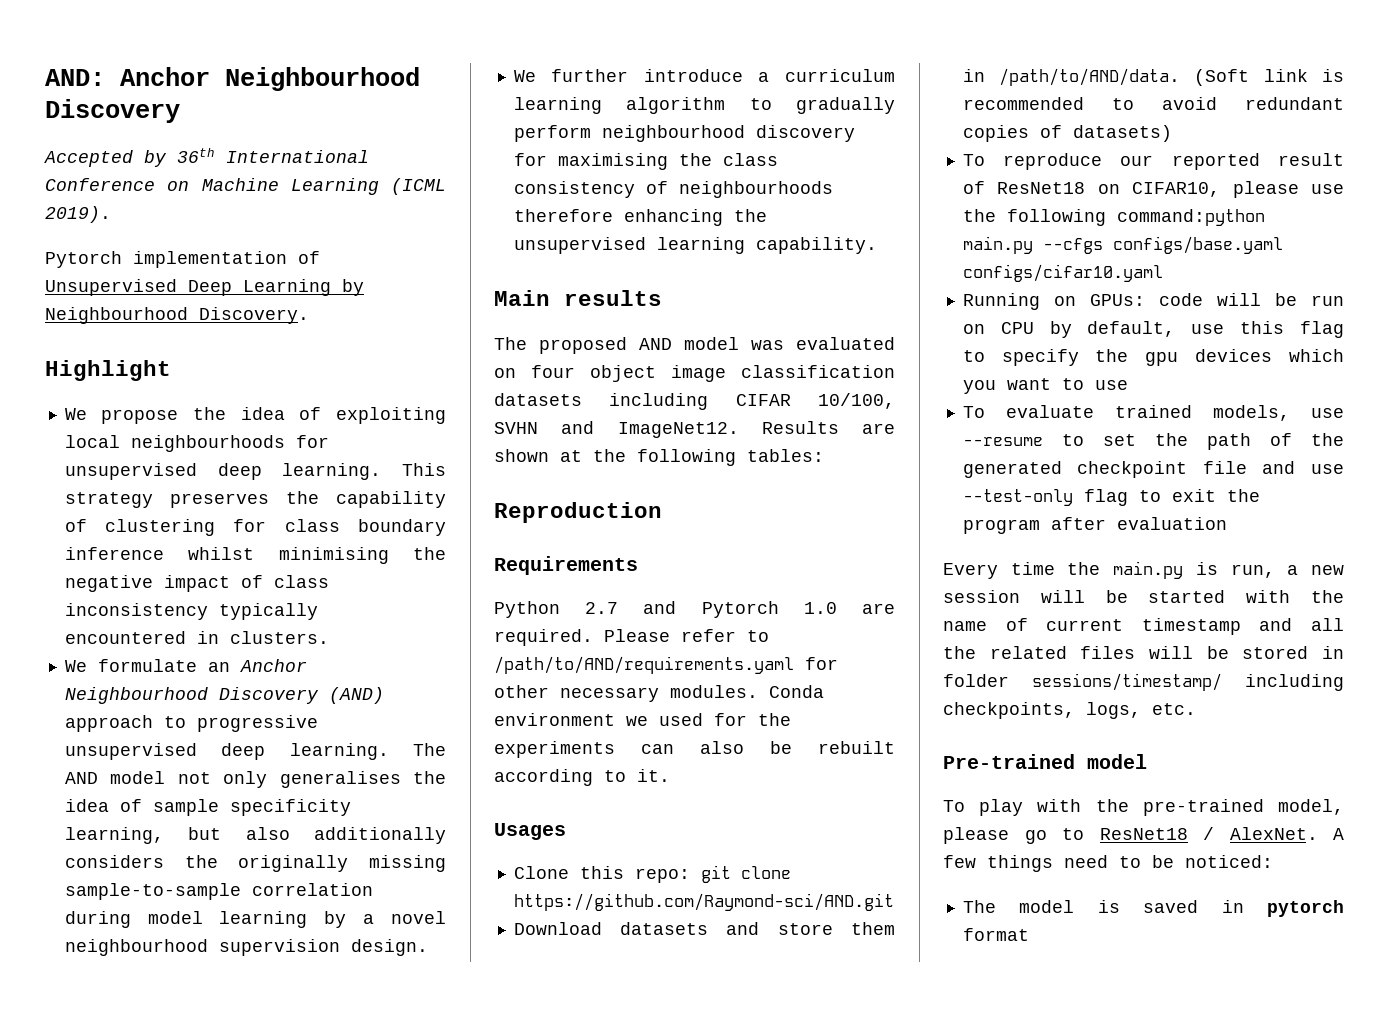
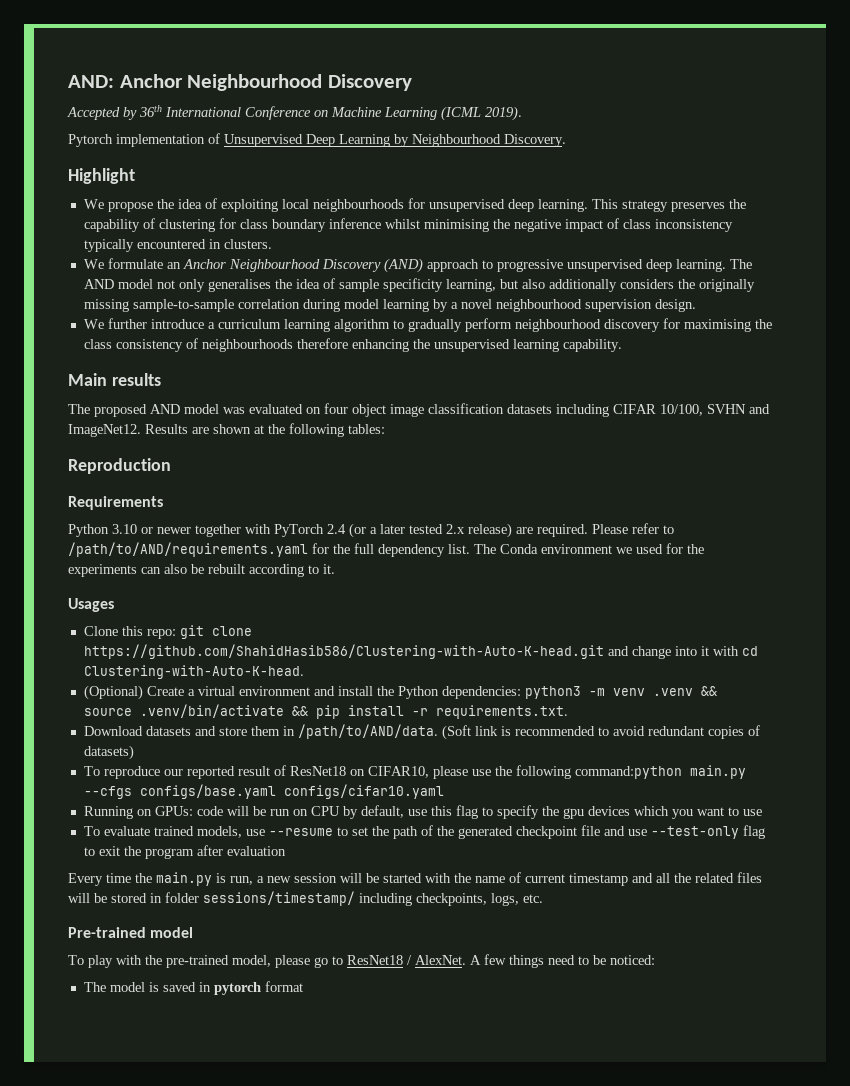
[585,601,837,618] 2.7 and Pytorch 1.0 -> [112,523,512,538] 3.10 or newer together with PyTorch 2.4 (or a later tested 2.x release)
[494,685,758,702] other necessary modules. -> [333,543,496,557] the full dependency list. The
[513,893,894,911] https://github.com/Raymond-sci/AND.git -> [83,644,758,659] [83,665,304,679] [83,685,717,700] [83,704,568,719] https://github.com/ShahidHasib586/Clustering-with-Auto-K-head.git and change into it with cd Clustering-with-Auto-K-head. // (Optional) Create a virtual environment and install the Python dependencies: python3 -m venv .venv && source .venv/bin/activate && pip install -r requirements.txt.

